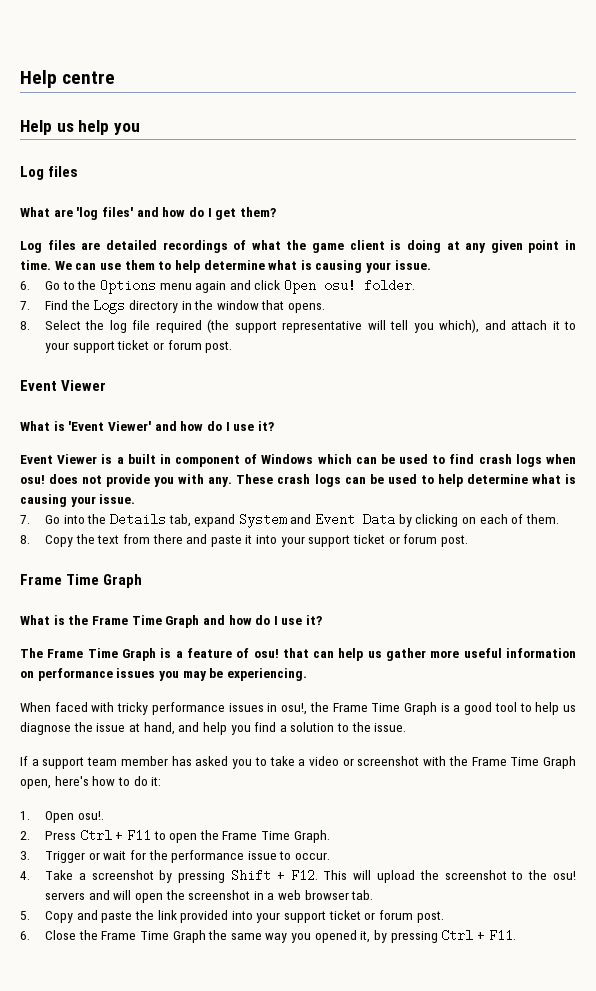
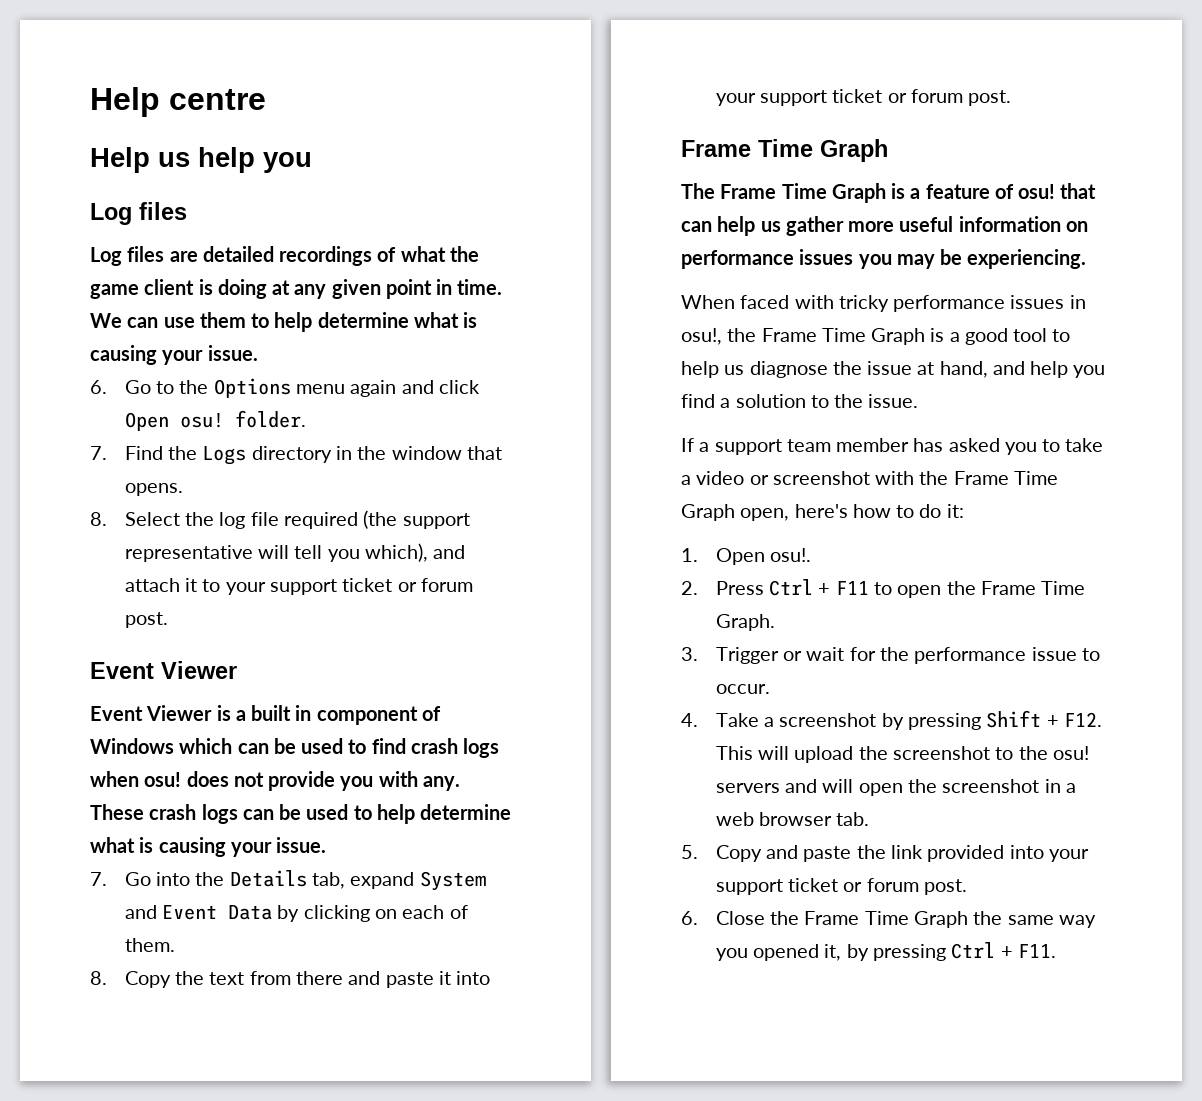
[20,207,276,220] // What are 'log files' and how do I get them? -> (187, 211) none
[20,421,274,431] // What is 'Event Viewer' and how do I use it? -> (237, 670) none
[20,615,323,628] // What is the Frame Time Graph and how do I use it? -> (888, 150) none

